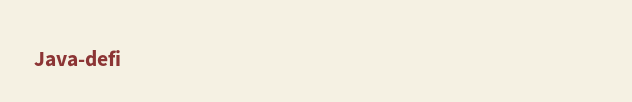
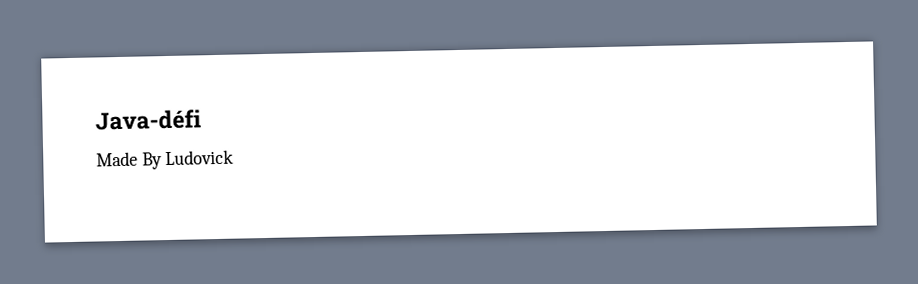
[34,50,121,67] Java-defi -> [95,109,202,131] [96,149,235,170] Java-défi // Made By Ludovick

